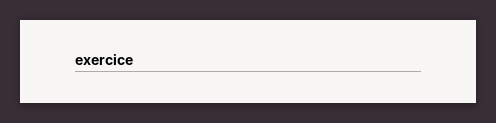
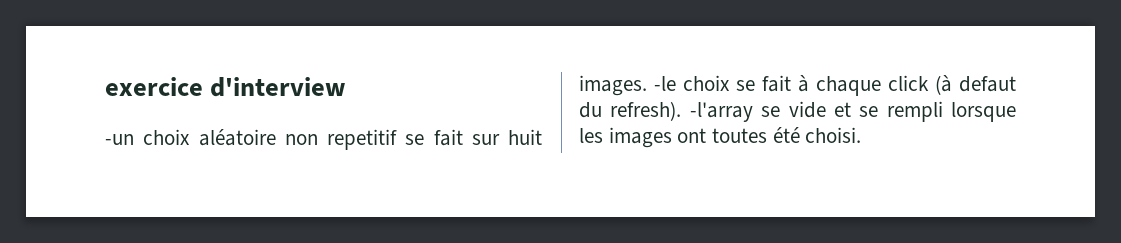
(133, 59) none -> [210,77,347,97] [105,129,542,150] [579,75,1016,96] [579,101,1016,122] [579,127,862,148] d'interview // -un choix aléatoire non repetitif se fait sur huit images. -le choix se fait à chaque click (à defaut du refresh). -l'array se vide et se rempli lorsque les images ont toutes été choisi.

